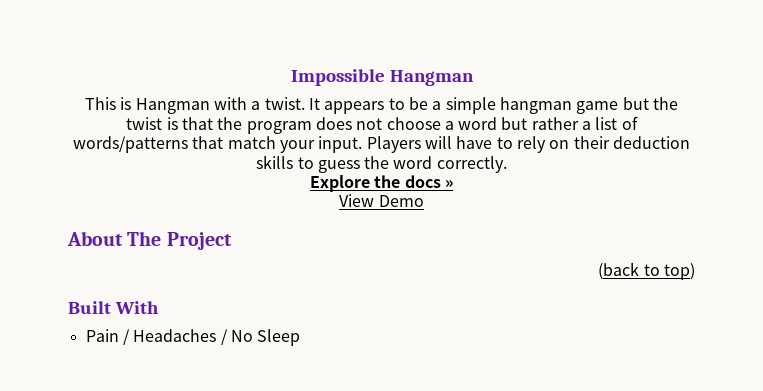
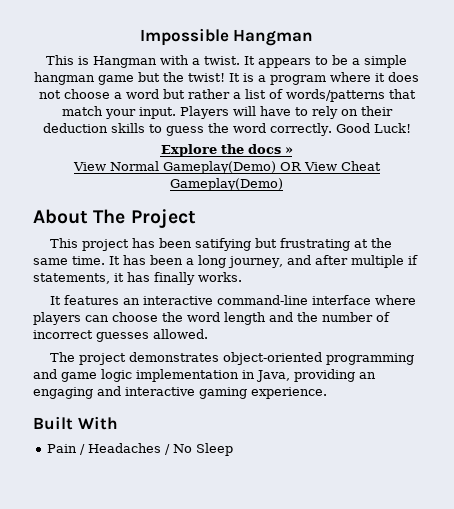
[126,117,312,134] twist is that the program -> [188,72,385,85] twist! It is a program where it
(507, 164) none -> [335,123,411,133] Good Luck!
[378,195,424,207] [67,231,232,250] [598,262,696,280] Demo // About The Project // (back to top) -> [109,161,381,174] [170,178,283,191] [33,209,196,228] [49,238,392,251] [33,255,418,268] [33,272,242,285] [49,295,416,305] [33,312,390,325] [33,329,208,342] [49,352,414,365] [33,369,376,382] [33,386,327,399] Normal Gameplay(Demo) OR View Cheat Gameplay(Demo) // About The Project // This project has been satifying but frustrating at the same time. It has been a long journey, and after multiple if statements, it has finally works. // It features an interactive command-line interface where players can choose the word length and the number of incorrect guesses allowed. // The project demonstrates object-oriented programming and game logic implementation in Java, providing an engaging and interactive gaming experience.

